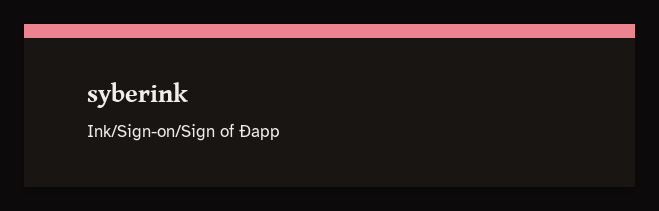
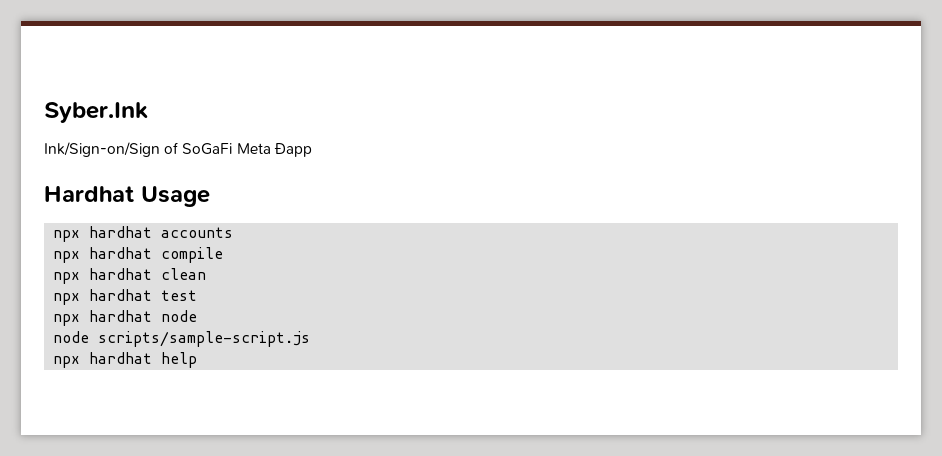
[87,82,188,108] syberink -> [44,102,148,123] Syber.Ink
(234, 130) none -> [182,143,271,155] SoGaFi Meta
(280, 132) none -> [44,186,210,207] [53,226,234,242] [53,247,224,263] [53,268,207,284] [53,289,198,305] [53,310,198,326] [53,331,311,347] [53,352,198,368] // Hardhat Usage // npx hardhat accounts // npx hardhat compile // npx hardhat clean // npx hardhat test // npx hardhat node // node scripts/sample-script.js // npx hardhat help

